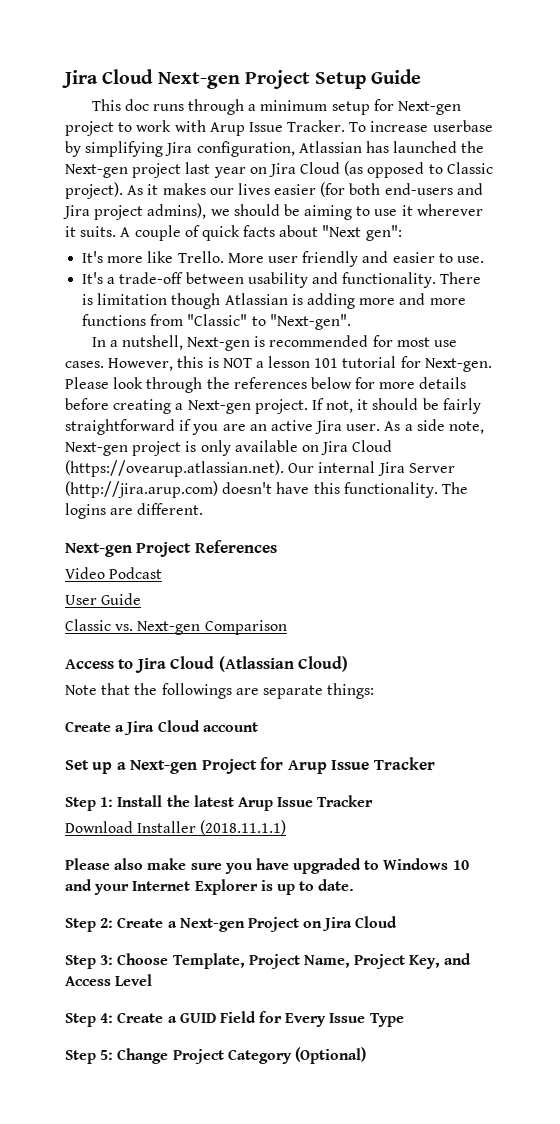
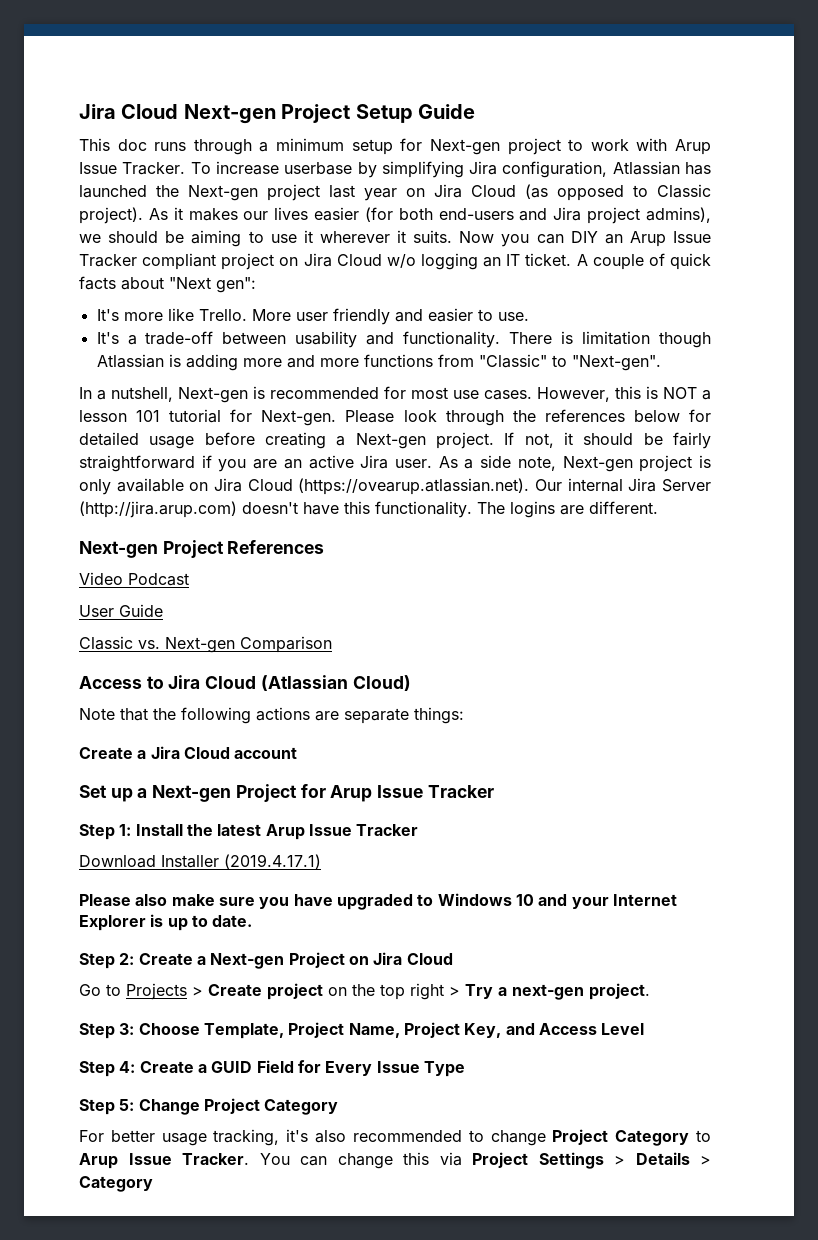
(117, 231) none -> [459,231,711,247] [79,253,572,270] Now you can DIY an Arup Issue Tracker compliant project on Jira Cloud w/o logging an IT ticket.
[379,377,467,389] more details -> [79,432,195,449] detailed usage
[161,683,232,699] followings -> [181,707,310,724] following actions
[200,820,287,835] (2018.11.1.1) -> [224,854,321,869] (2019.4.17.1)
(398, 922) none -> [79,983,650,1000] // Go to Projects > Create project on the top right > Try a next-gen project.
[294,1047,366,1064] (Optional) -> [79,1129,711,1146] [79,1152,711,1169] [79,1176,153,1192] // For better usage tracking, it's also recommended to change Project Category to Arup Issue Tracker. You can change this via Project Settings > Details > Category

